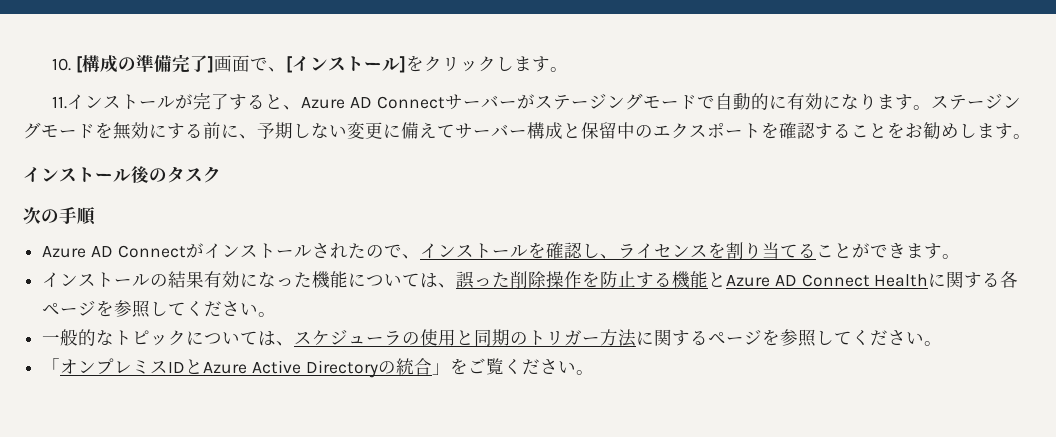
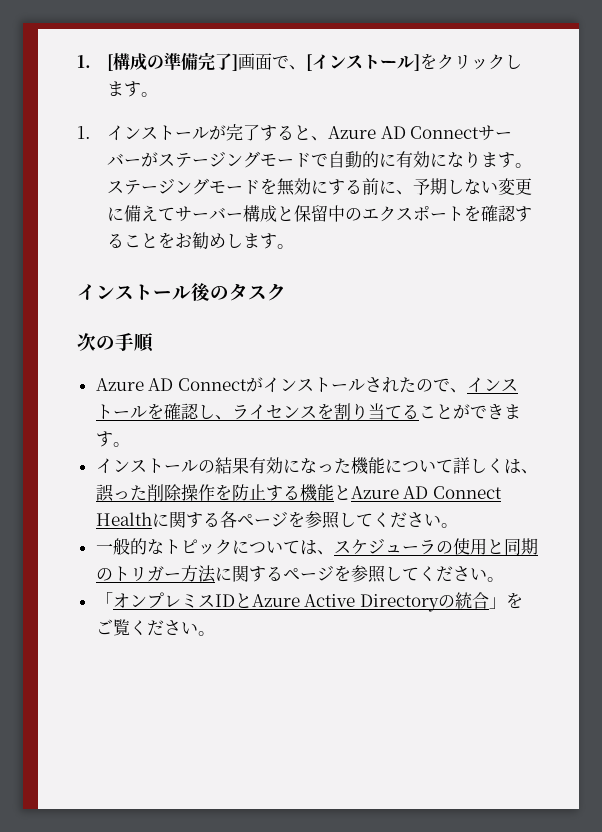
[52,58,72,71] 10. -> [77,55,91,68] 1.
[52,96,68,109] 11. -> [77,126,91,139] 1.
(421, 280) none -> [452,457,504,474] 詳しく

